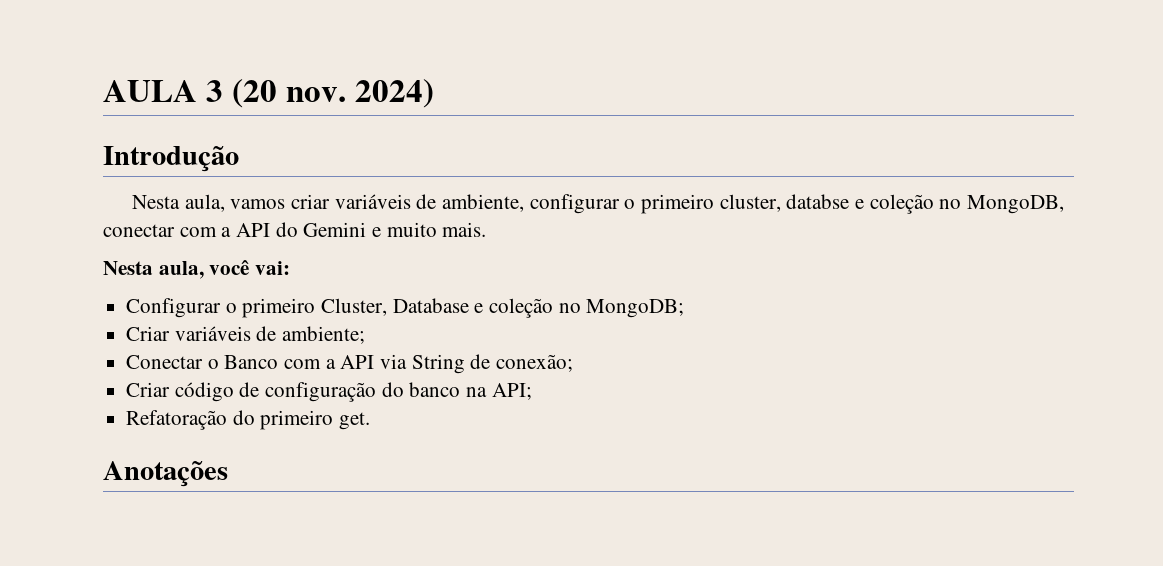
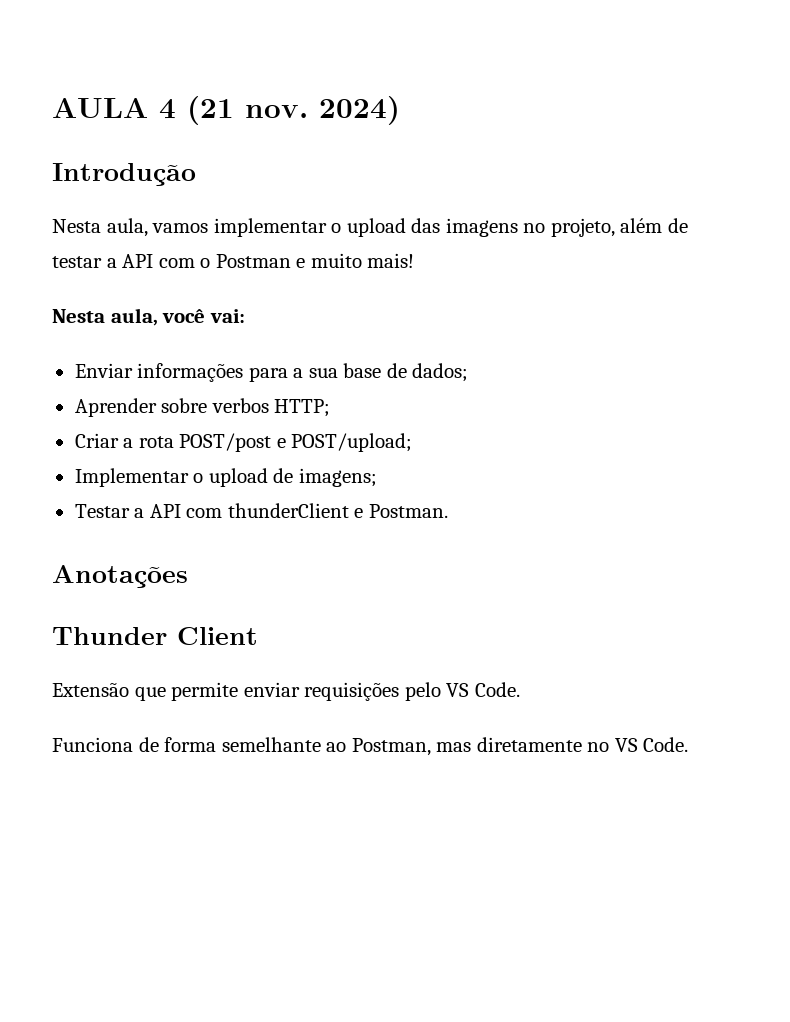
[205,79,277,108] 3 (20 -> [159,96,234,125] 4 (21
[290,194,1064,214] [103,222,367,237] criar variáveis de ambiente, configurar o primeiro cluster, databse e coleção no MongoDB, conectar com a API do Gemini -> [213,218,688,237] [52,254,291,268] implementar o upload das imagens no projeto, além de testar a API com o Postman
[442,222,487,237] mais. -> [367,253,415,268] mais!
[126,298,685,318] [126,326,366,344] [126,354,574,374] [126,382,532,402] [126,410,371,430] [103,461,228,487] Configurar o primeiro Cluster, Database e coleção no MongoDB; // Criar variáveis de ambiente; // Conectar o Banco com a API via String de conexão; // Criar código de configuração do banco na API; // Refatoração do primeiro get. // Anotações -> [74,363,469,382] [74,398,331,417] [74,433,413,452] [74,468,377,487] [74,503,448,518] [52,565,188,588] [52,627,258,645] [52,682,520,701] [52,737,689,756] Enviar informações para a sua base de dados; // Aprender sobre verbos HTTP; // Criar a rota POST/post e POST/upload; // Implementar o upload de imagens; // Testar a API com thunderClient e Postman. // Anotações // Thunder Client // Extensão que permite enviar requisições pelo VS Code. // Funciona de forma semelhante ao Postman, mas diretamente no VS Code.

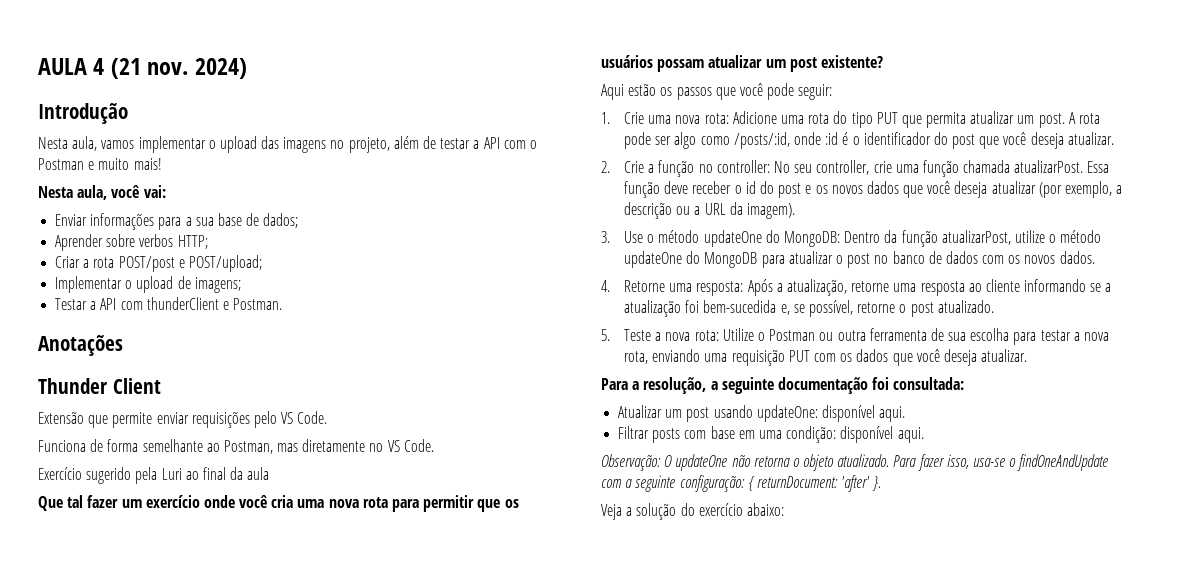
(689, 744) none -> [38,467,270,484] [38,495,519,512] [601,55,883,72] [601,83,833,100] [601,111,1101,128] [624,132,1114,149] [601,160,1110,177] [624,181,1123,198] [624,202,795,219] [601,230,1102,247] [624,251,1095,268] [601,279,1112,296] [624,300,994,317] [601,328,1110,345] [624,349,1028,366] [601,377,965,394] [618,405,906,422] [618,426,924,443] [601,454,1109,471] [601,475,882,492] [601,503,784,520] // Exercício sugerido pela Luri ao final da aula // Que tal fazer um exercício onde você cria uma nova rota para permitir que os usuários possam atualizar um post existente? // Aqui estão os passos que você pode seguir: // 1. Crie uma nova rota: Adicione uma rota do tipo PUT que permita atualizar um post. A rota pode ser algo como /posts/:id, onde :id é o identificador do post que você deseja atualizar. // 2. Crie a função no controller: No seu controller, crie uma função chamada atualizarPost. Essa função deve receber o id do post e os novos dados que você deseja atualizar (por exemplo, a descrição ou a URL da imagem). // 3. Use o método updateOne do MongoDB: Dentro da função atualizarPost, utilize o método updateOne do MongoDB para atualizar o post no banco de dados com os novos dados. // 4. Retorne uma resposta: Após a atualização, retorne uma resposta ao cliente informando se a atualização foi bem-sucedida e, se possível, retorne o post atualizado. // 5. Teste a nova rota: Utilize o Postman ou outra ferramenta de sua escolha para testar a nova rota, enviando uma requisição PUT com os dados que você deseja atualizar. // Para a resolução, a seguinte documentação foi consultada: // Atualizar um post usando updateOne: disponível aqui. // Filtrar posts com base em uma condição: disponível aqui. // Observação: O updateOne não retorna o objeto atualizado. Para fazer isso, usa-se o findOneAndUpdate com a seguinte configuração: { returnDocument: 'after' }. // Veja a solução do exercício abaixo:

